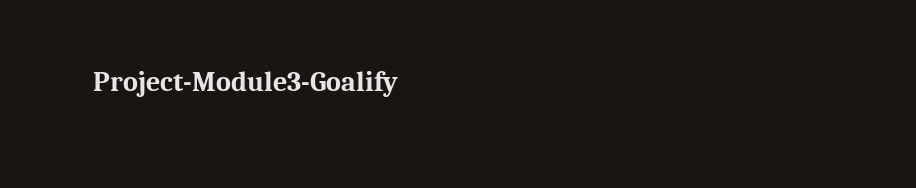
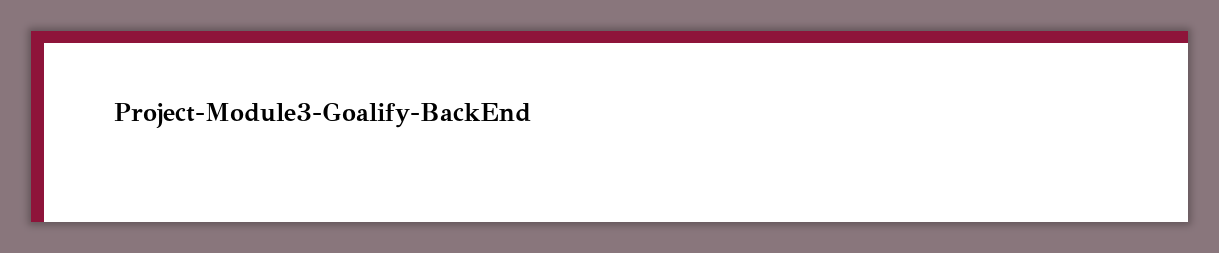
[93,71,398,97] Project-Module3-Goalify -> [114,102,531,128] Project-Module3-Goalify-BackEnd

